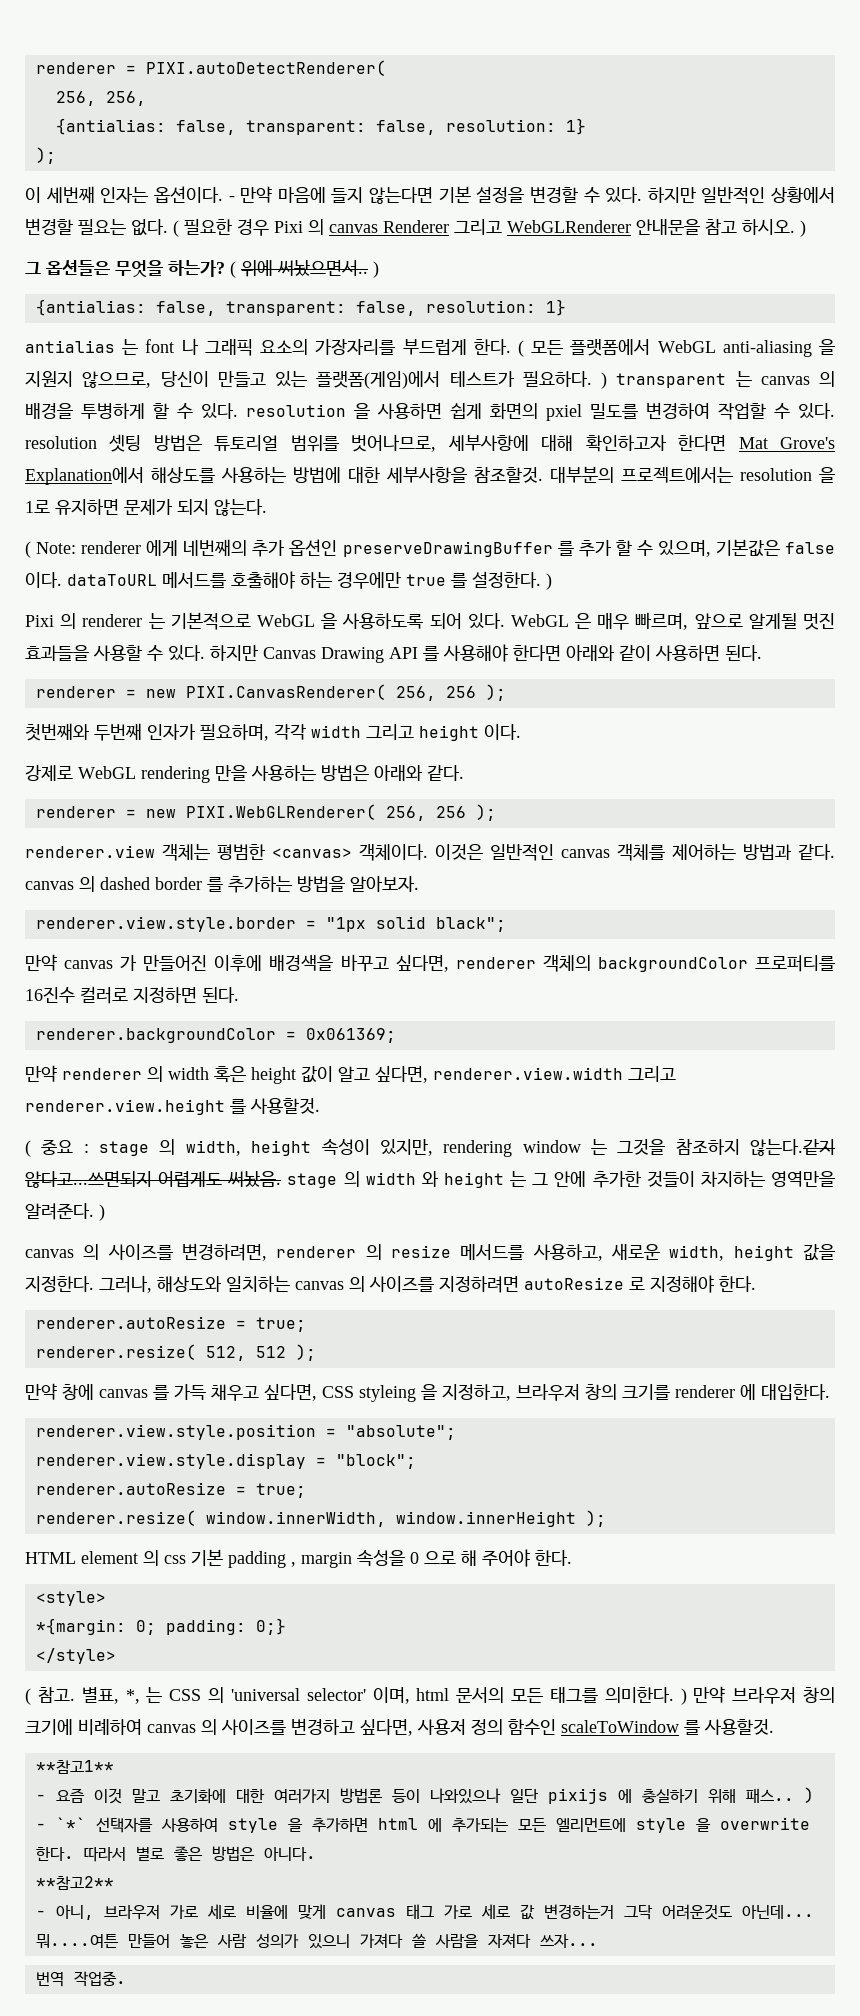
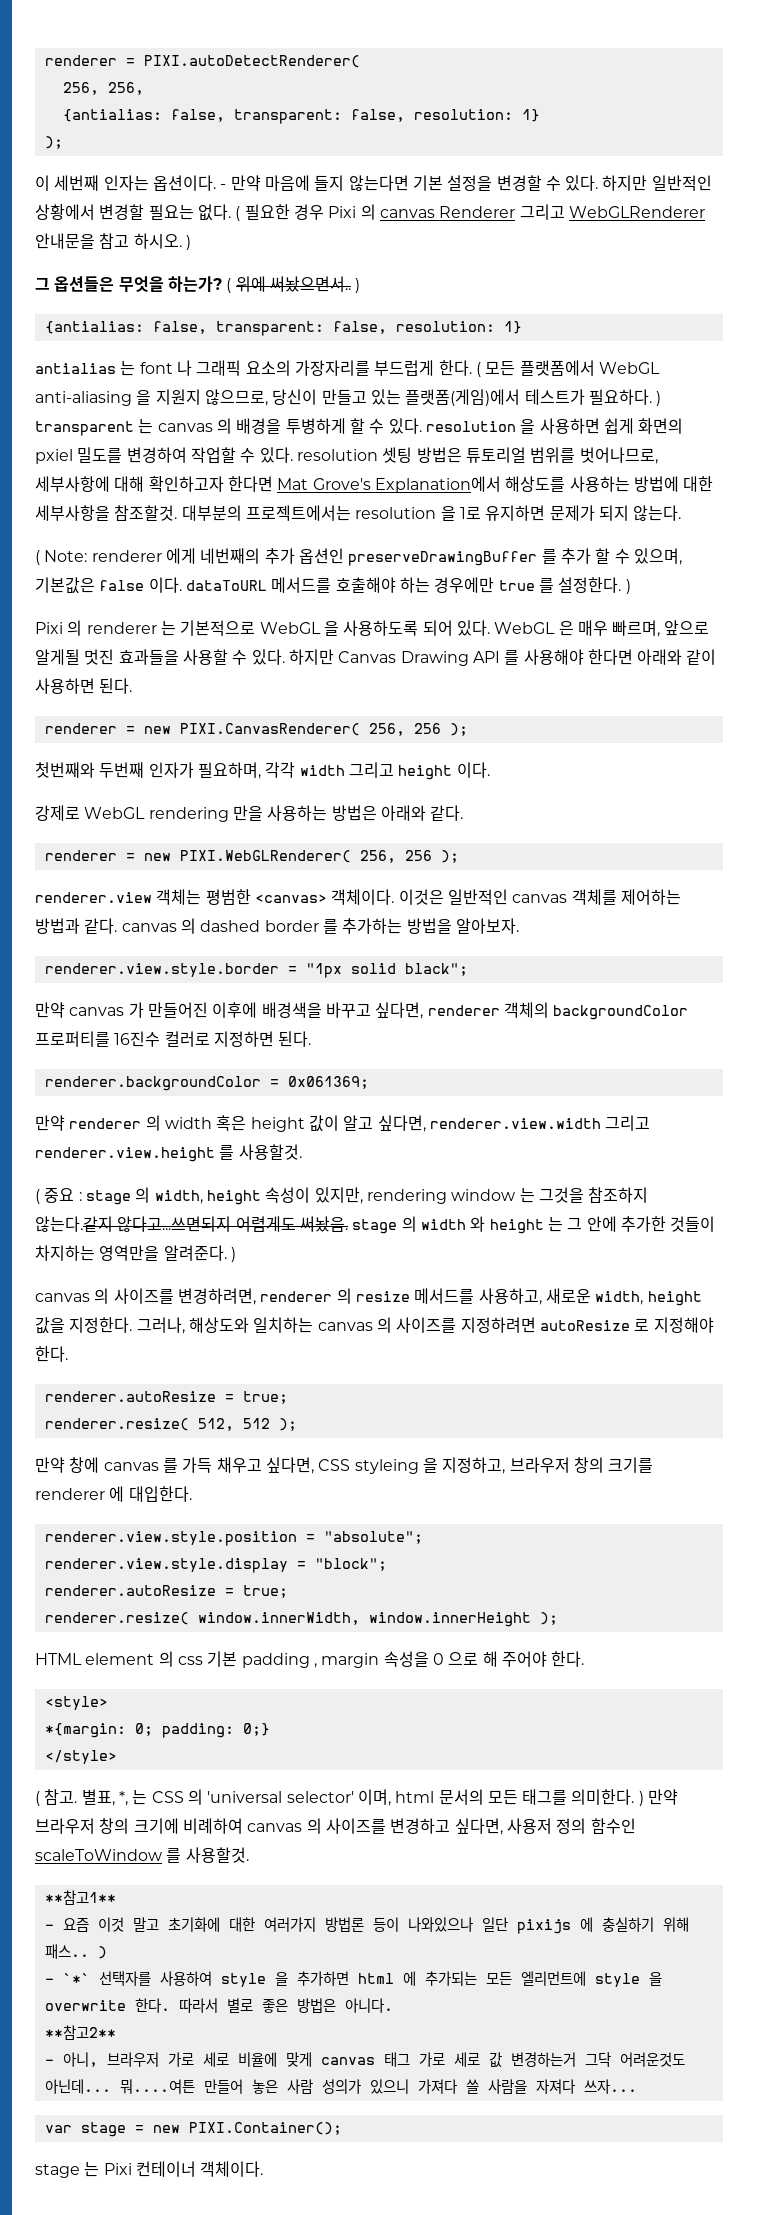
[35,1971,126,1987] 번역 작업중. -> [44,2122,342,2137] [35,2161,264,2178] var stage = new PIXI.Container(); // stage 는 Pixi 컨테이너 객체이다.

